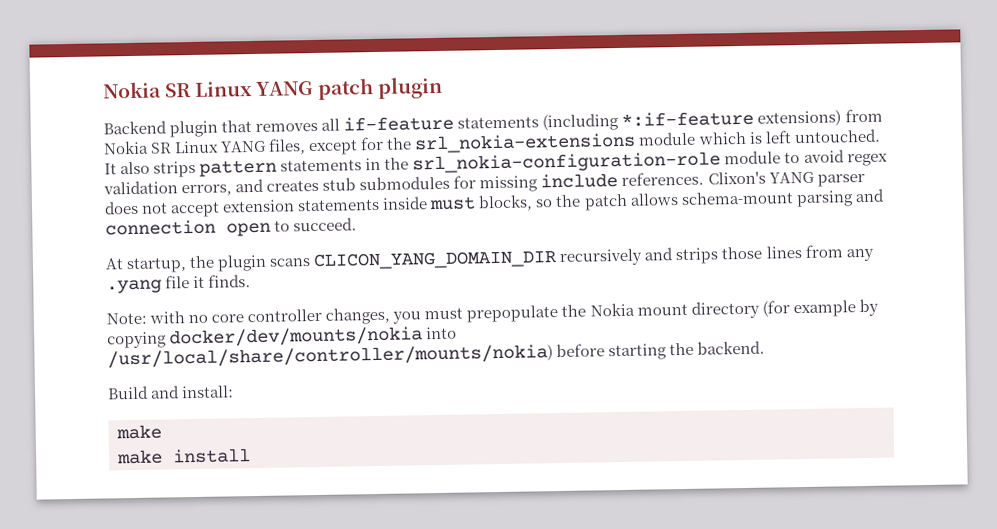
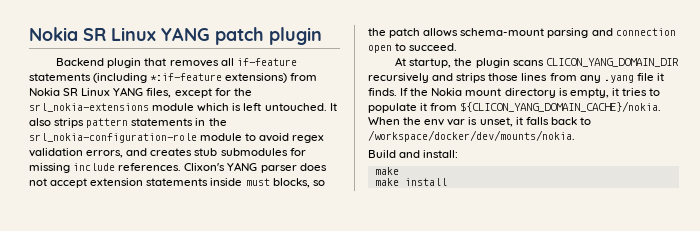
[106,298,879,325] [107,326,458,349] [107,340,766,369] // Note: with no core controller changes, you must prepopulate the Nokia mount directory (for example by copying docker/dev/mounts/nokia into /usr/local/share/controller/mounts/nokia) before starting the backend. -> [400,88,661,98] [368,101,662,113] [368,117,591,127] [368,130,575,142] If the Nokia mount directory is empty, it tries to populate it from ${CLICON_YANG_DOMAIN_CACHE}/nokia. When the env var is unset, it falls back to /workspace/docker/dev/mounts/nokia.

